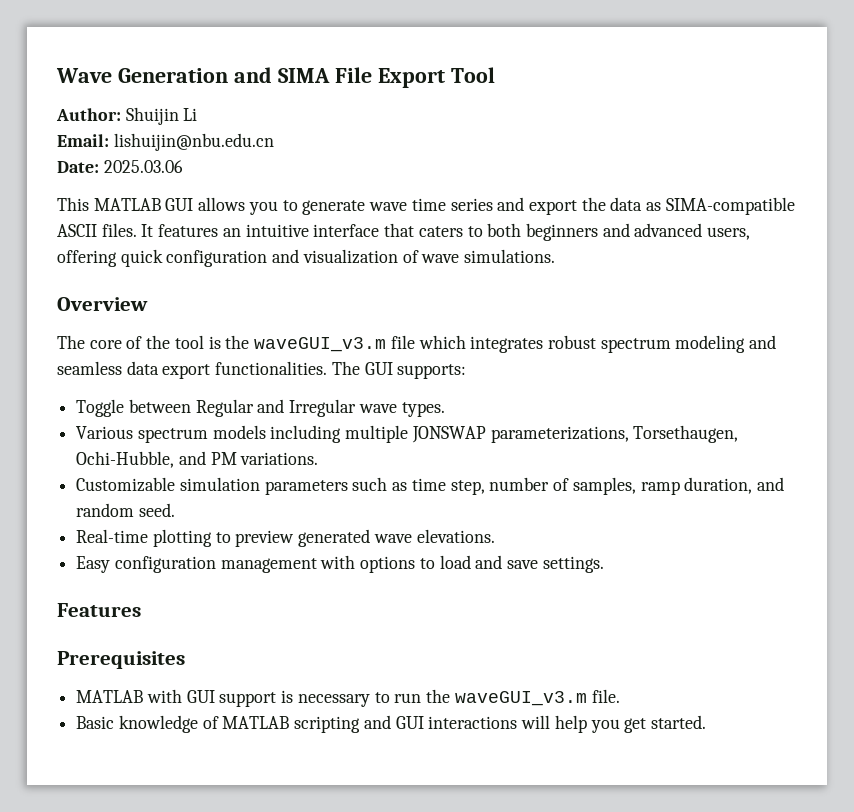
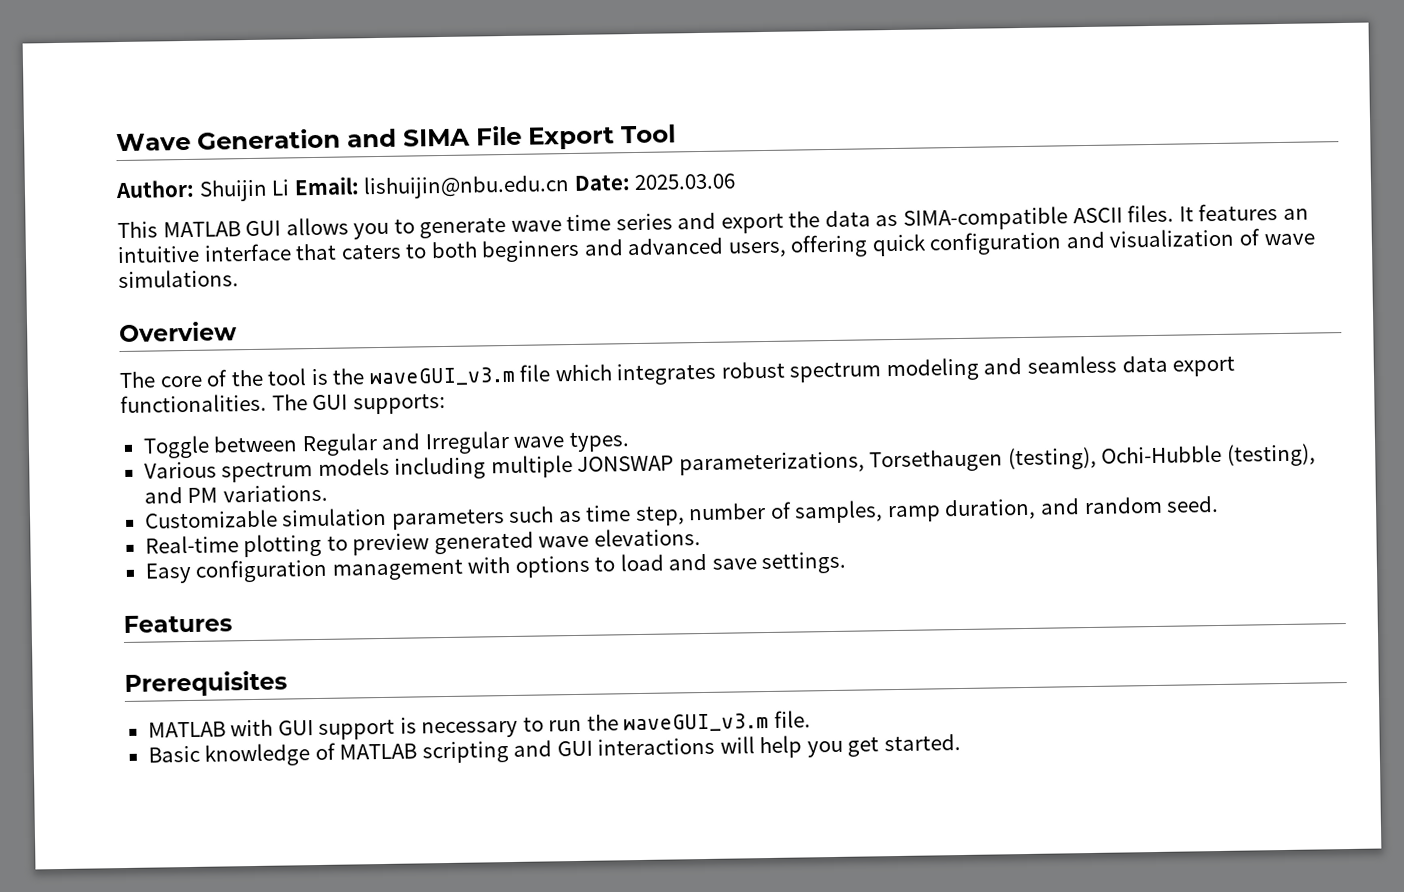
(198, 114) // -> (291, 187) none
(274, 142) // -> (571, 187) none
[633,425,739,443] [76,451,175,468] Torsethaugen, Ochi-Hubble, -> [869,443,1316,473] Torsethaugen (testing), Ochi-Hubble (testing),

